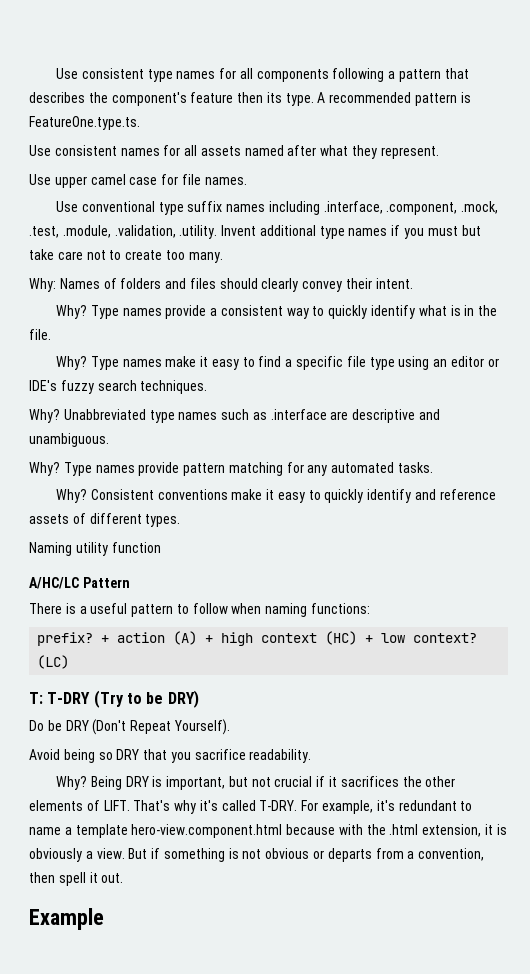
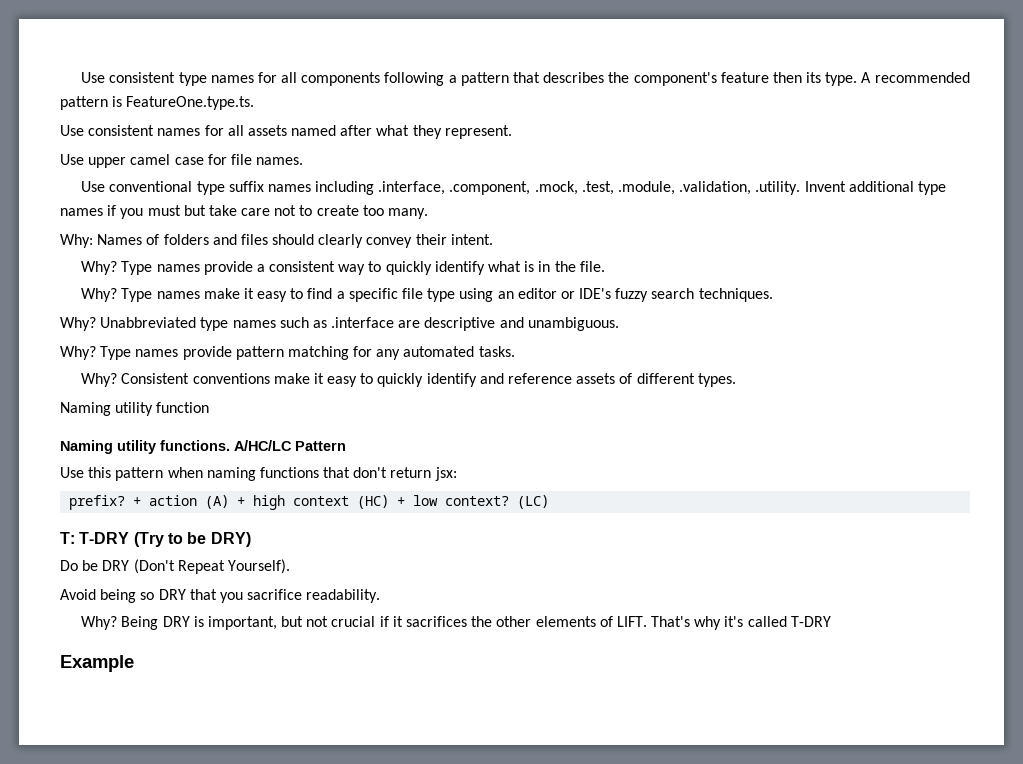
(161, 547) none -> [60,440,230,454] Naming utility functions.
[29,603,371,617] There is a useful pattern to follow when naming functions: -> [60,467,457,481] Use this pattern when naming functions that don't return jsx:
[259,800,473,814] [29,824,507,838] [29,848,485,862] [29,872,124,886] T-DRY. For example, it's redundant to name a template hero-view.component.html because with the .html extension, it is obviously a view. But if something is not obvious or departs from a convention, then spell it out. -> [790,616,831,627] T-DRY

